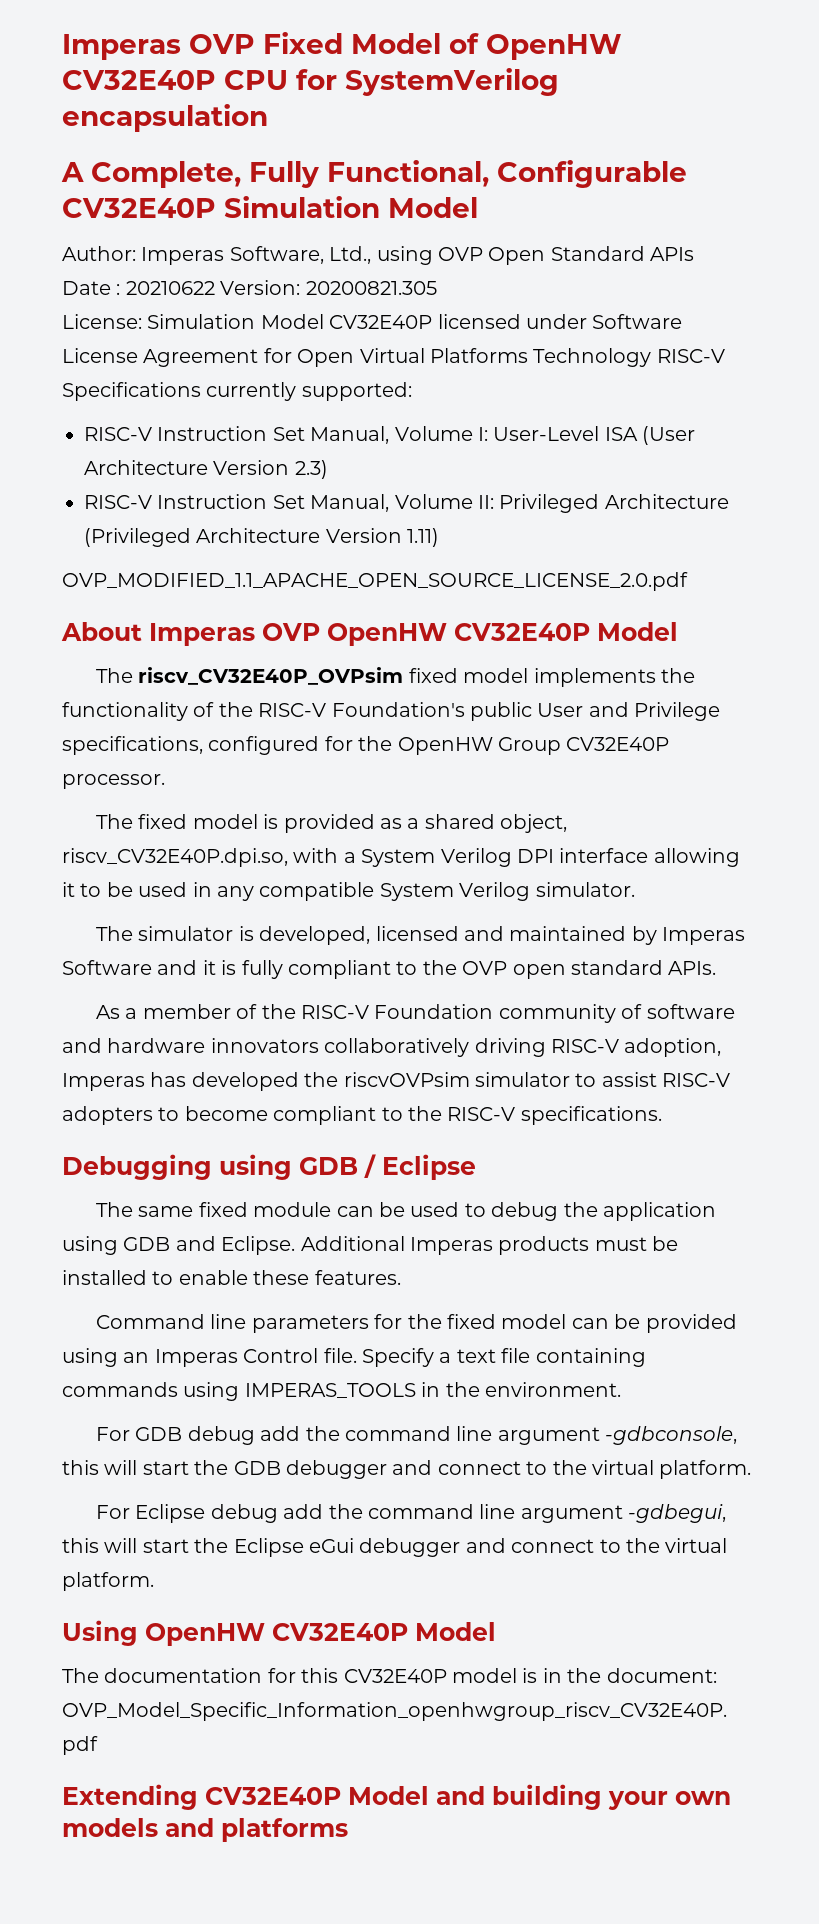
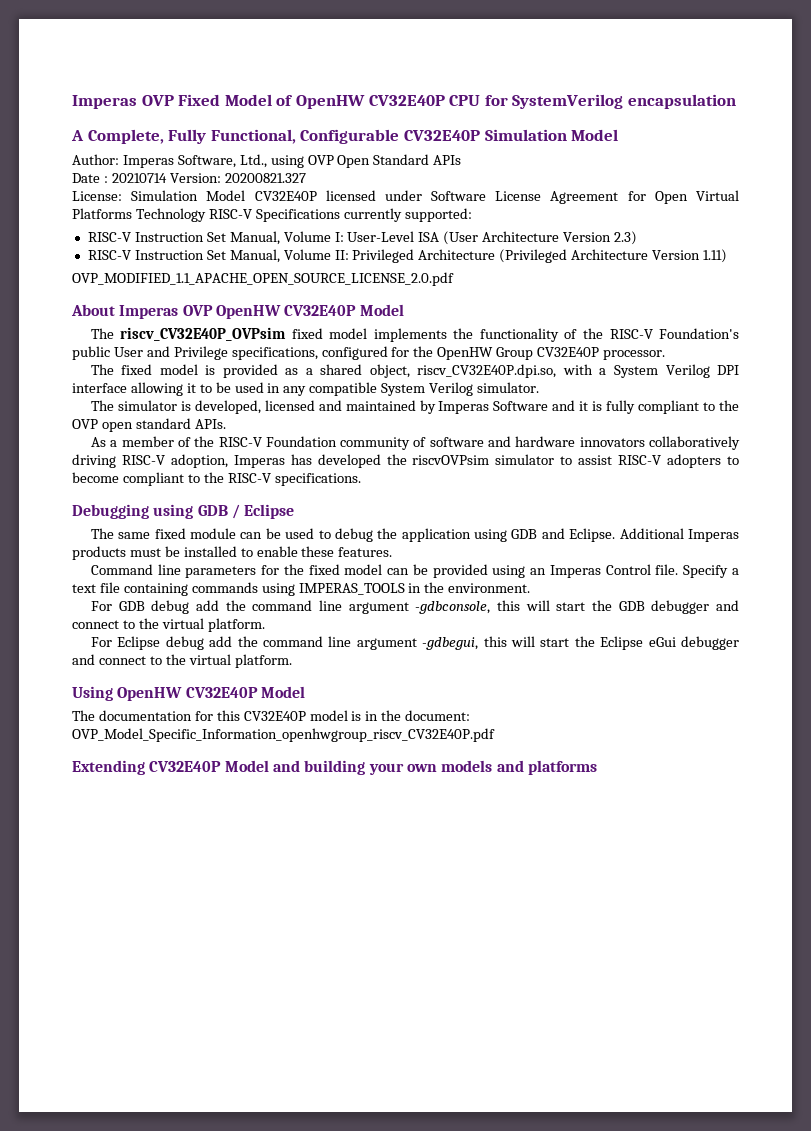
[125,280,437,295] 20210622 Version: 20200821.305 -> [111,173,306,183] 20210714 Version: 20200821.327

